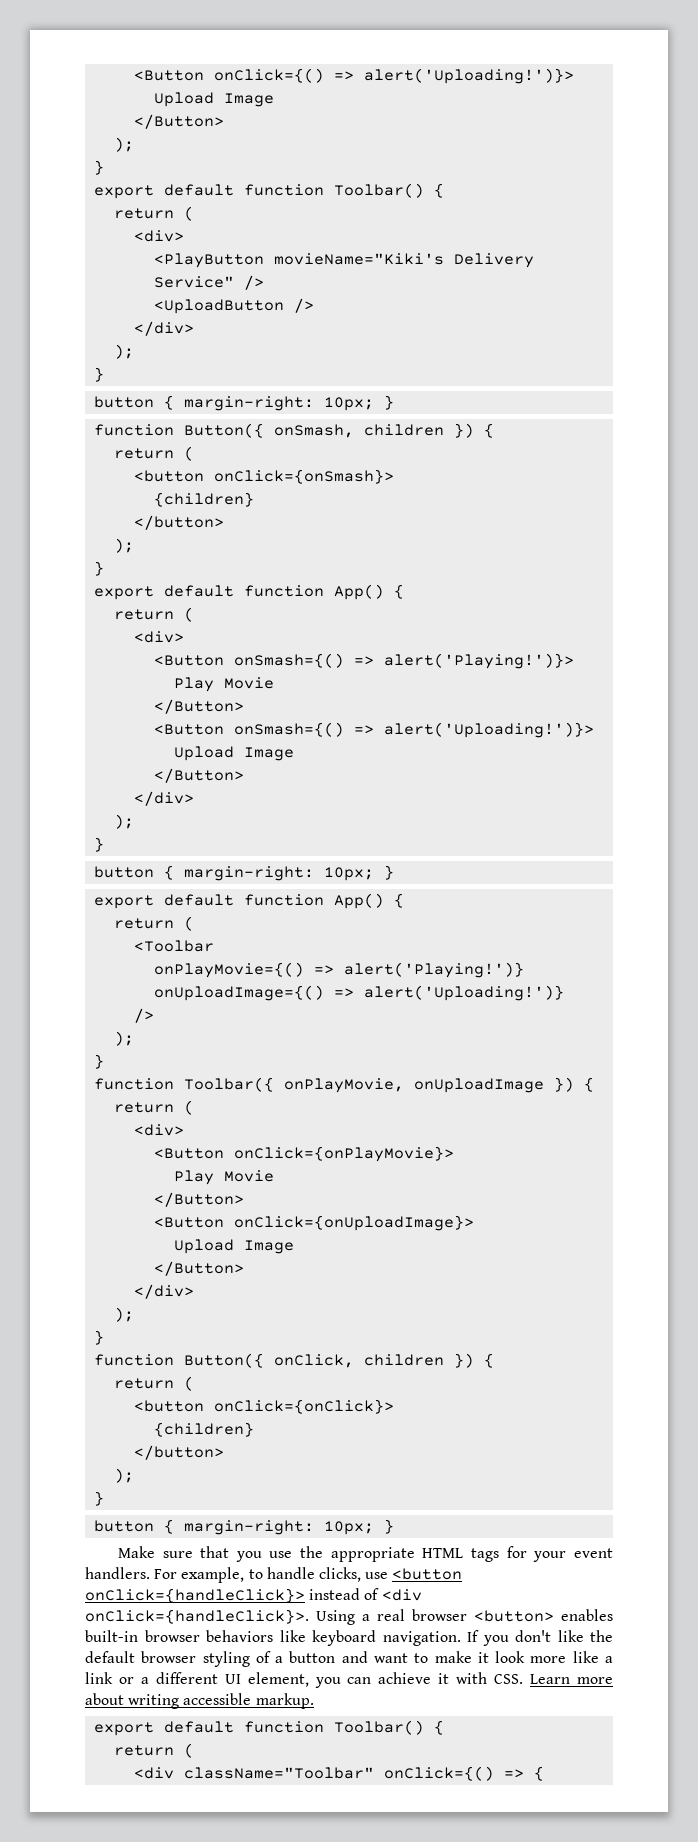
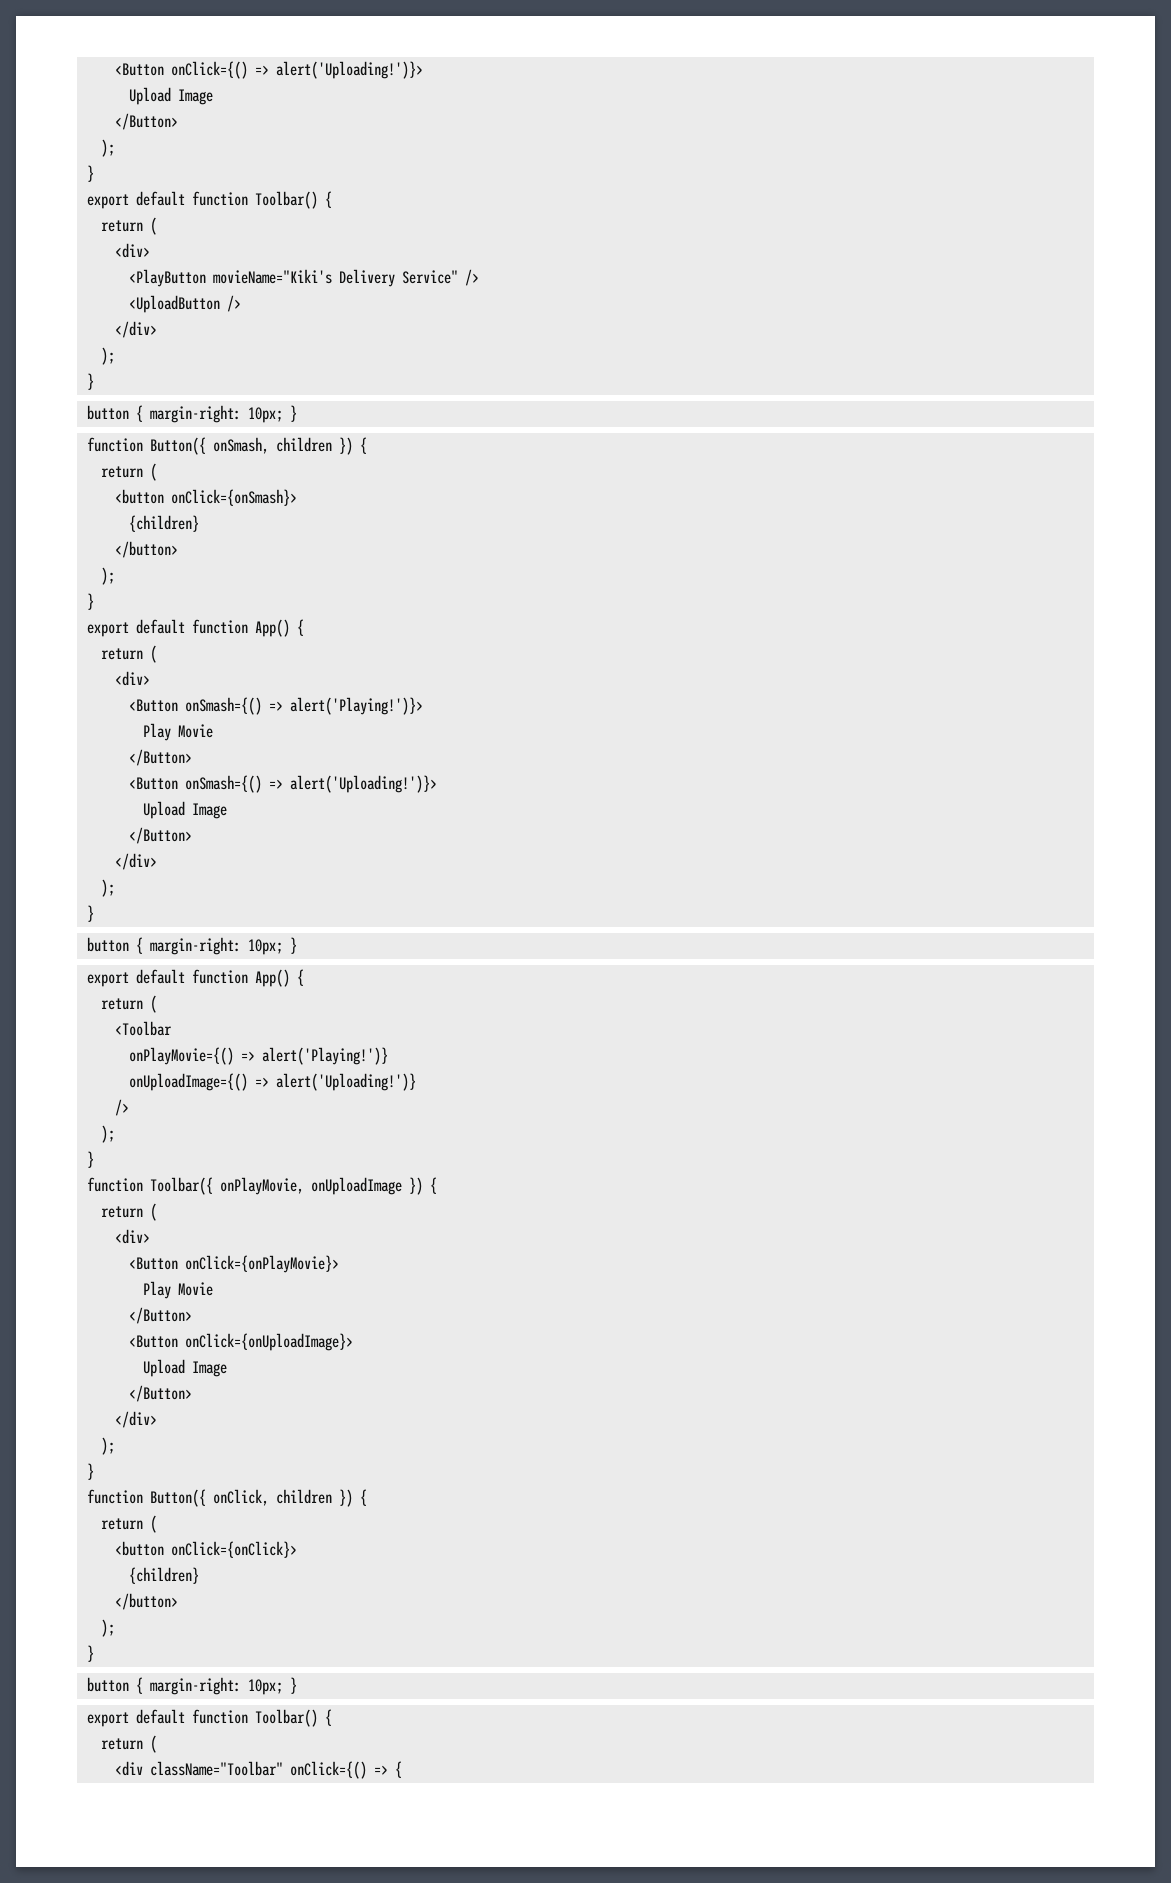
[117,1546,613,1562] [85,1567,463,1583] [85,1588,422,1603] [85,1609,613,1625] [85,1630,613,1646] [85,1651,613,1667] [85,1672,613,1688] [85,1693,314,1709] // Make sure that you use the appropriate HTML tags for your event handlers. For example, to handle clicks, use <button onClick={handleClick}> instead of <div onClick={handleClick}>. Using a real browser <button> enables built-in browser behaviors like keyboard navigation. If you don't like the default browser styling of a button and want to make it look more like a link or a different UI element, you can achieve it with CSS. Learn more about writing accessible markup. -> (298, 1685) none

